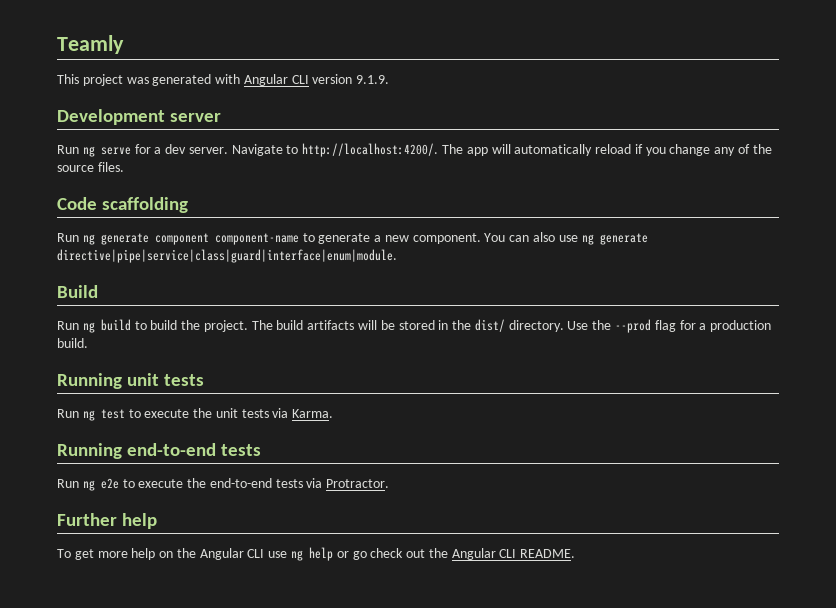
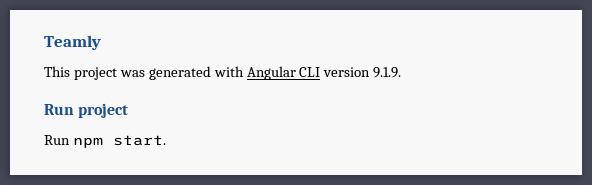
[57,109,222,125] [57,143,772,157] [57,162,124,172] [57,197,189,213] [57,232,648,245] [57,249,397,263] [57,285,98,298] [57,319,772,333] [57,338,88,348] [57,373,205,389] [57,408,334,421] [57,443,262,459] [57,478,390,491] [57,513,158,529] [57,547,576,561] Development server // Run ng serve for a dev server. Navigate to http://localhost:4200/. The app will automatically reload if you change any of the source files. // Code scaffolding // Run ng generate component component-name to generate a new component. You can also use ng generate directive|pipe|service|class|guard|interface|enum|module. // Build // Run ng build to build the project. The build artifacts will be stored in the dist/ directory. Use the --prod flag for a production build. // Running unit tests // Run ng test to execute the unit tests via Karma. // Running end-to-end tests // Run ng e2e to execute the end-to-end tests via Protractor. // Further help // To get more help on the Angular CLI use ng help or go check out the Angular CLI README. -> [44,103,129,118] [44,135,166,148] Run project // Run npm start.

